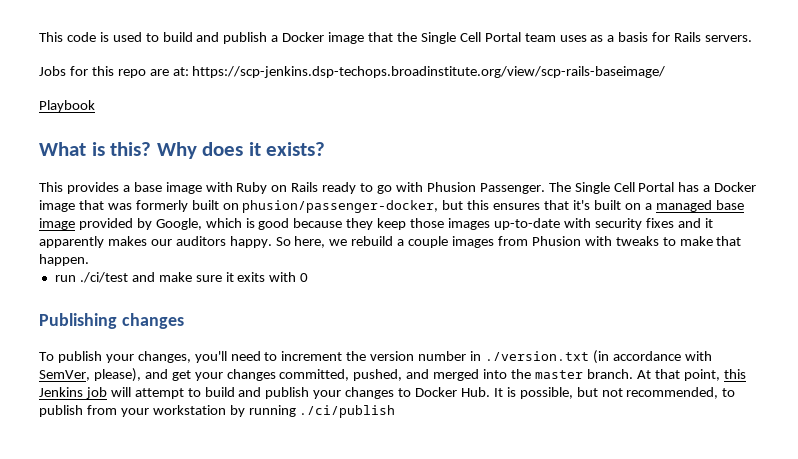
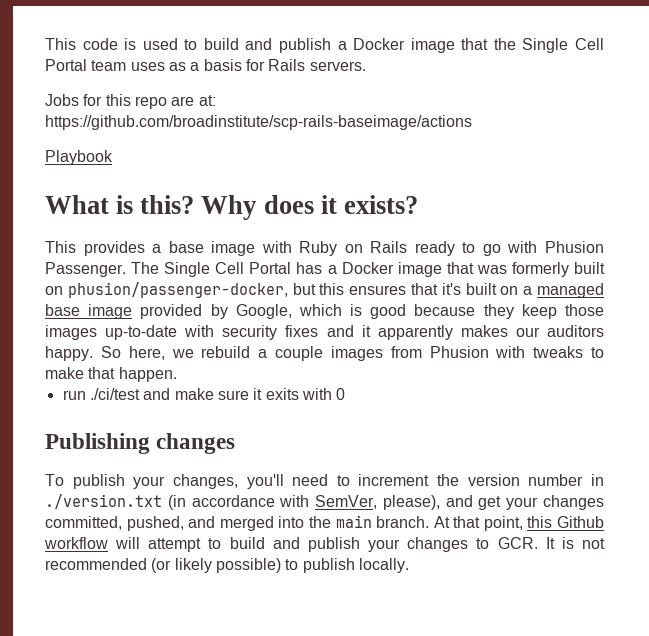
[192,66,666,78] https://scp-jenkins.dsp-techops.broadinstitute.org/view/scp-rails-baseimage/ -> [45,115,472,130] https://github.com/broadinstitute/scp-rails-baseimage/actions
[534,370,583,379] master -> [335,515,372,528] main
[39,387,107,399] Jenkins job -> [556,516,604,528] [44,537,108,549] Github workflow
[415,387,736,399] [39,405,396,418] Docker Hub. It is possible, but not recommended, to publish from your workstation by running ./ci/publish -> [497,537,605,549] [45,558,409,573] GCR. It is not recommended (or likely possible) to publish locally.

